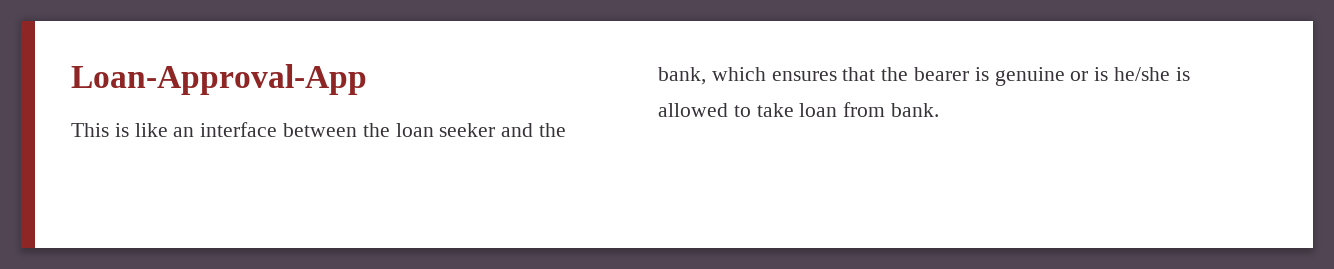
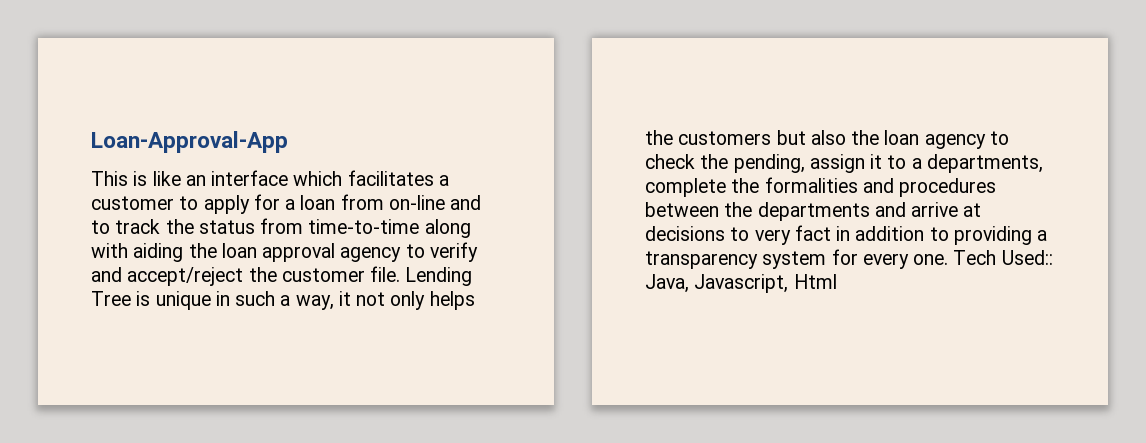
[283,123,567,137] [658,67,1190,86] [658,102,940,117] between the loan seeker and the bank, which ensures that the bearer is genuine or is he/she is allowed to take loan from bank. -> [293,170,449,186] [91,194,482,214] [91,218,471,238] [91,242,478,262] [91,266,473,286] [91,291,475,310] [645,130,1009,149] [645,154,1043,173] [645,177,997,197] [645,202,982,221] [645,225,1048,245] [645,249,1053,269] [645,274,837,293] which facilitates a customer to apply for a loan from on-line and to track the status from time-to-time along with aiding the loan approval agency to verify and accept/reject the customer file. Lending Tree is unique in such a way, it not only helps the customers but also the loan agency to check the pending, assign it to a departments, complete the formalities and procedures between the departments and arrive at decisions to very fact in addition to providing a transparency system for every one. Tech Used:: Java, Javascript, Html

